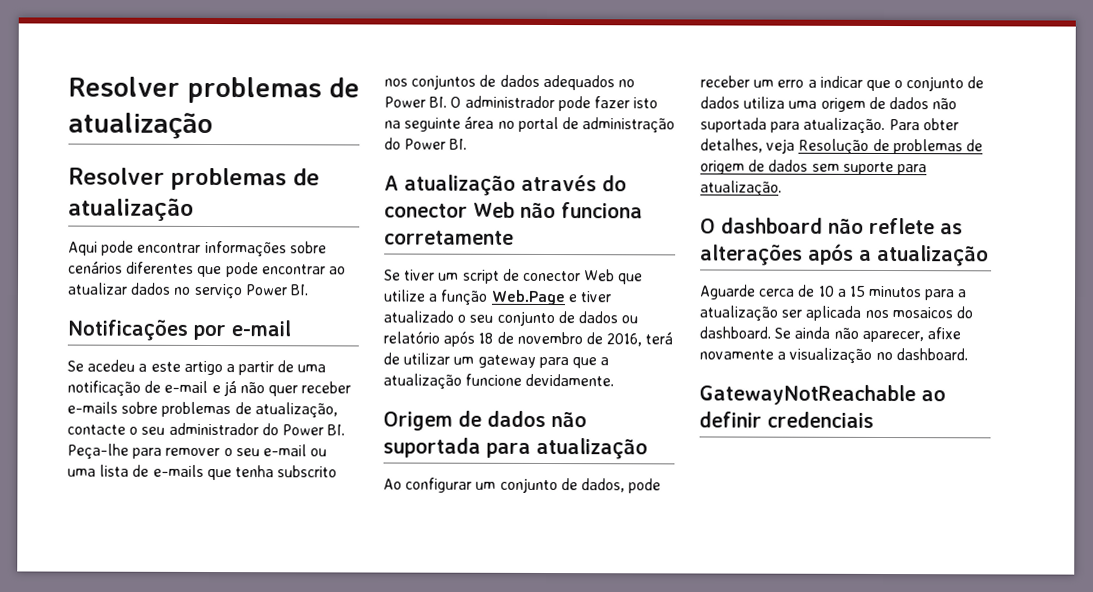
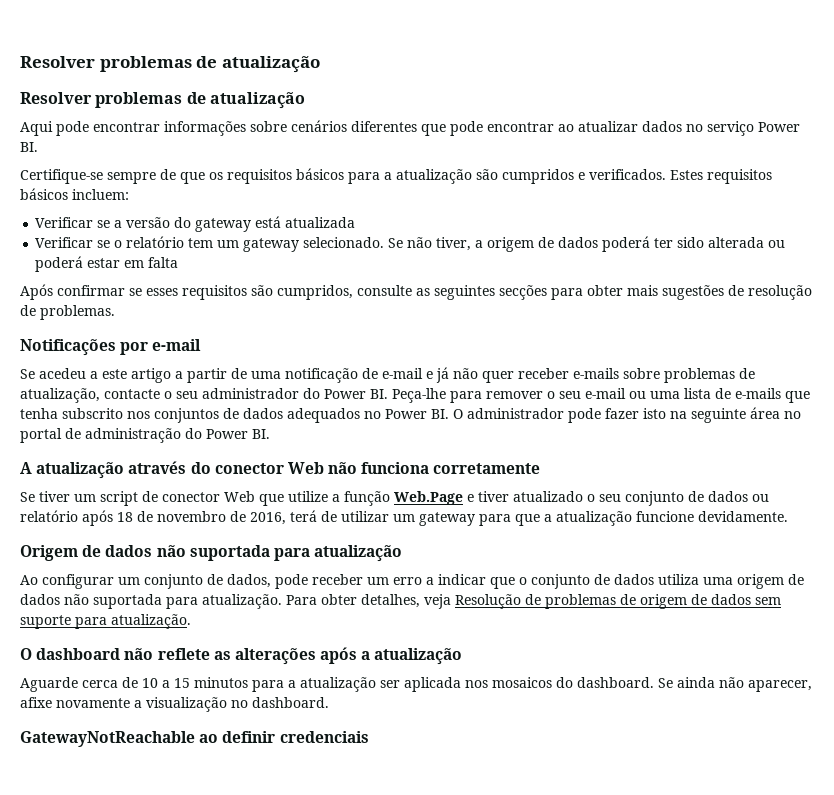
(309, 290) none -> [20,168,772,184] [20,188,129,200] [35,216,356,232] [35,236,786,252] [35,256,179,272] [20,284,812,300] [20,305,115,320] // Certifique-se sempre de que os requisitos básicos para a atualização são cumpridos e verificados. Estes requisitos básicos incluem: // Verificar se a versão do gateway está atualizada // Verificar se o relatório tem um gateway selecionado. Se não tiver, a origem de dados poderá ter sido alterada ou poderá estar em falta // Após confirmar se esses requisitos são cumpridos, consulte as seguintes secções para obter mais sugestões de resolução de problemas.

